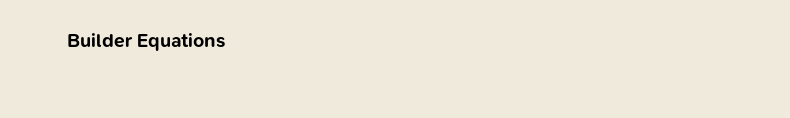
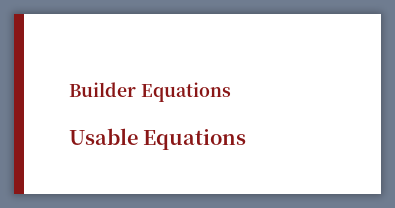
(226, 42) none -> [69,128,247,150] // Usable Equations

